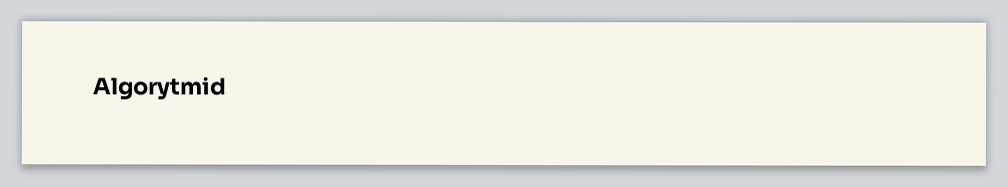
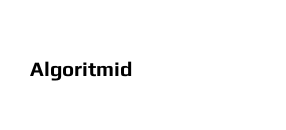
[92,76,227,100] Algorytmid -> [30,61,132,81] Algoritmid

